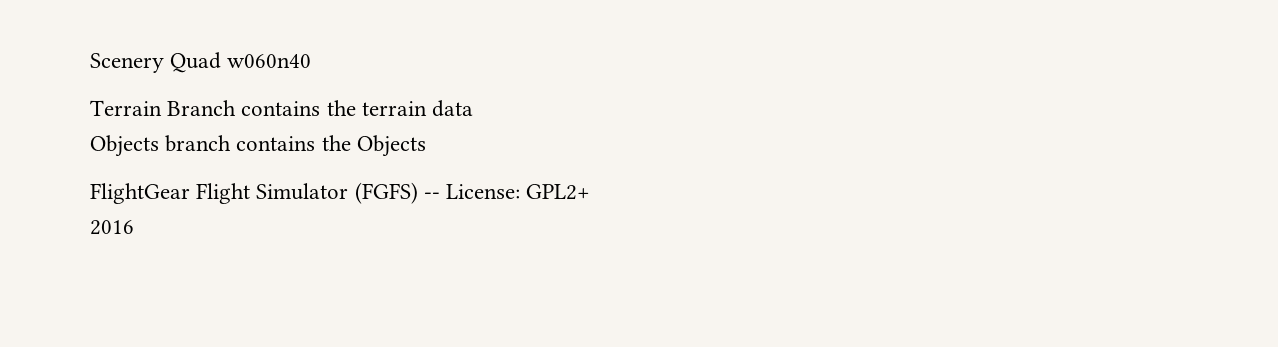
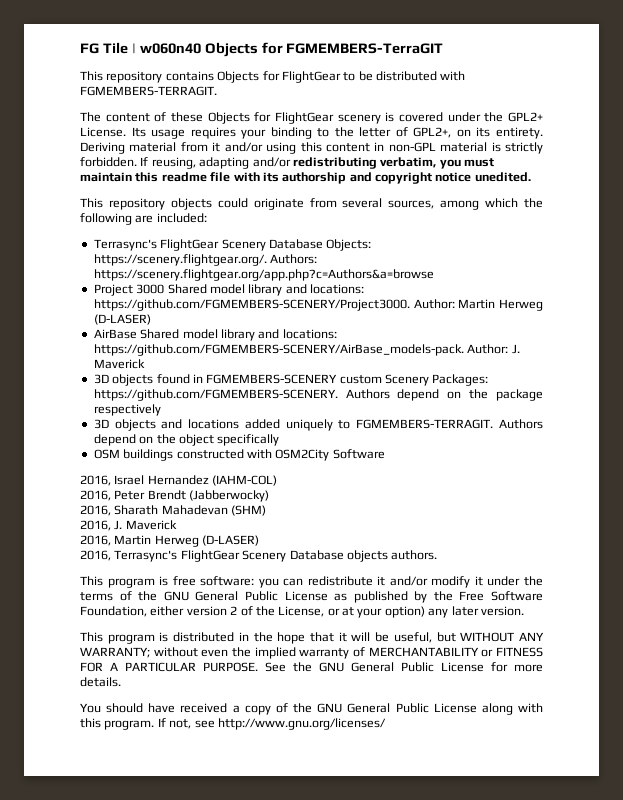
[90,52,312,73] [90,100,474,117] [90,135,426,157] [90,182,591,204] [90,220,134,235] Scenery Quad w060n40 // Terrain Branch contains the terrain data // Objects branch contains the Objects // FlightGear Flight Simulator (FGFS) -- License: GPL2+ // 2016 -> [80,42,444,57] [80,71,466,83] [80,86,217,96] [80,112,544,124] [80,127,544,139] [80,142,543,154] [80,157,494,169] [80,172,531,184] [80,198,543,210] [80,213,207,225] [93,239,372,251] [93,254,318,266] [93,269,434,281] [93,284,364,296] [93,299,543,311] [93,314,151,325] [93,329,337,341] [93,344,520,356] [93,359,145,369] [93,374,489,386] [93,389,544,401] [93,404,161,416] [93,419,543,431] [93,434,280,446] [93,449,385,461] [80,475,278,486] [80,490,270,502] [80,505,267,516] [80,520,177,531] [80,535,260,547] [80,550,438,562] [80,576,543,588] [80,591,543,603] [80,606,524,618] [80,632,544,644] [80,647,543,659] [80,662,543,672] [80,677,121,687] [80,703,543,715] [80,718,386,730] FG Tile | w060n40 Objects for FGMEMBERS-TerraGIT // This repository contains Objects for FlightGear to be distributed with FGMEMBERS-TERRAGIT. // The content of these Objects for FlightGear scenery is covered under the GPL2+ License. Its usage requires your binding to the letter of GPL2+, on its entirety. Deriving material from it and/or using this content in non-GPL material is strictly forbidden. If reusing, adapting and/or redistributing verbatim, you must maintain this readme file with its authorship and copyright notice unedited. // This repository objects could originate from several sources, among which the following are included: // Terrasync's FlightGear Scenery Database Objects: https://scenery.flightgear.org/. Authors: https://scenery.flightgear.org/app.php?c=Authors&a=browse // Project 3000 Shared model library and locations: https://github.com/FGMEMBERS-SCENERY/Project3000. Author: Martin Herweg (D-LASER) // AirBase Shared model library and locations: https://github.com/FGMEMBERS-SCENERY/AirBase_models-pack. Author: J. Maverick // 3D objects found in FGMEMBERS-SCENERY custom Scenery Packages: https://github.com/FGMEMBERS-SCENERY. Authors depend on the package respectively // 3D objects and locations added uniquely to FGMEMBERS-TERRAGIT. Authors depend on the object specifically // OSM buildings constructed with OSM2City Software // 2016, Israel Hernandez (IAHM-COL) // 2016, Peter Brendt (Jabberwocky) // 2016, Sharath Mahadevan (SHM) // 2016, J. Maverick // 2016, Martin Herweg (D-LASER) // 2016, Terrasync's FlightGear Scenery Database objects authors. // This program is free software: you can redistribute it and/or modify it under the terms of the GNU General Public License as published by the Free Software Foundation, either version 2 of the License, or at your option) any later version. // This program is distributed in the hope that it will be useful, but WITHOUT ANY WARRANTY; without even the implied warranty of MERCHANTABILITY or FITNESS FOR A PARTICULAR PURPOSE. See the GNU General Public License for more details. // You should have received a copy of the GNU General Public License along with this program. If not, see http://www.gnu.org/licenses/

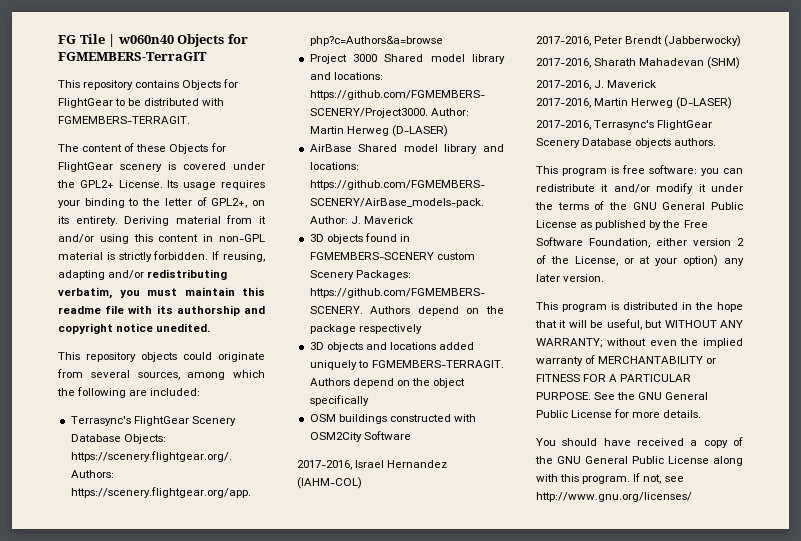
[80,475,111,486] 2016, -> [297,460,352,470] 2017-2016,
[80,490,111,501] 2016, -> [536,36,591,46] 2017-2016,
[80,505,111,516] 2016, -> [536,58,591,68] 2017-2016,
[80,520,177,531] [80,535,260,547] [80,550,111,561] 2016, J. Maverick // 2016, Martin Herweg (D-LASER) // 2016, -> [536,80,657,90] [536,97,733,109] [536,120,591,130] 2017-2016, J. Maverick // 2017-2016, Martin Herweg (D-LASER) // 2017-2016,

